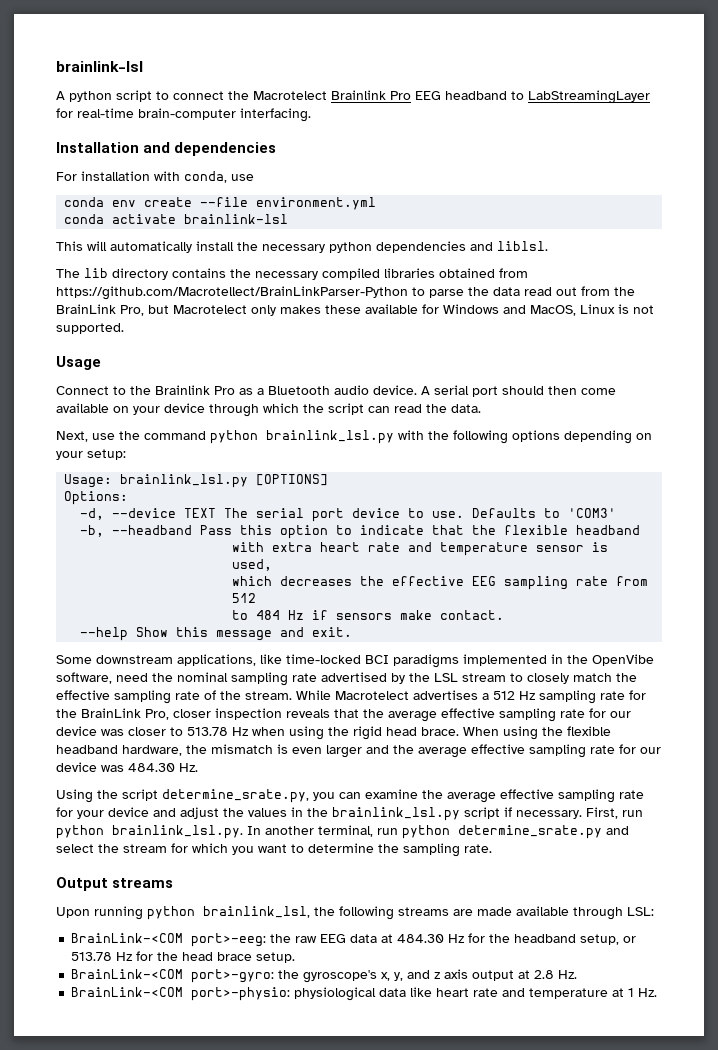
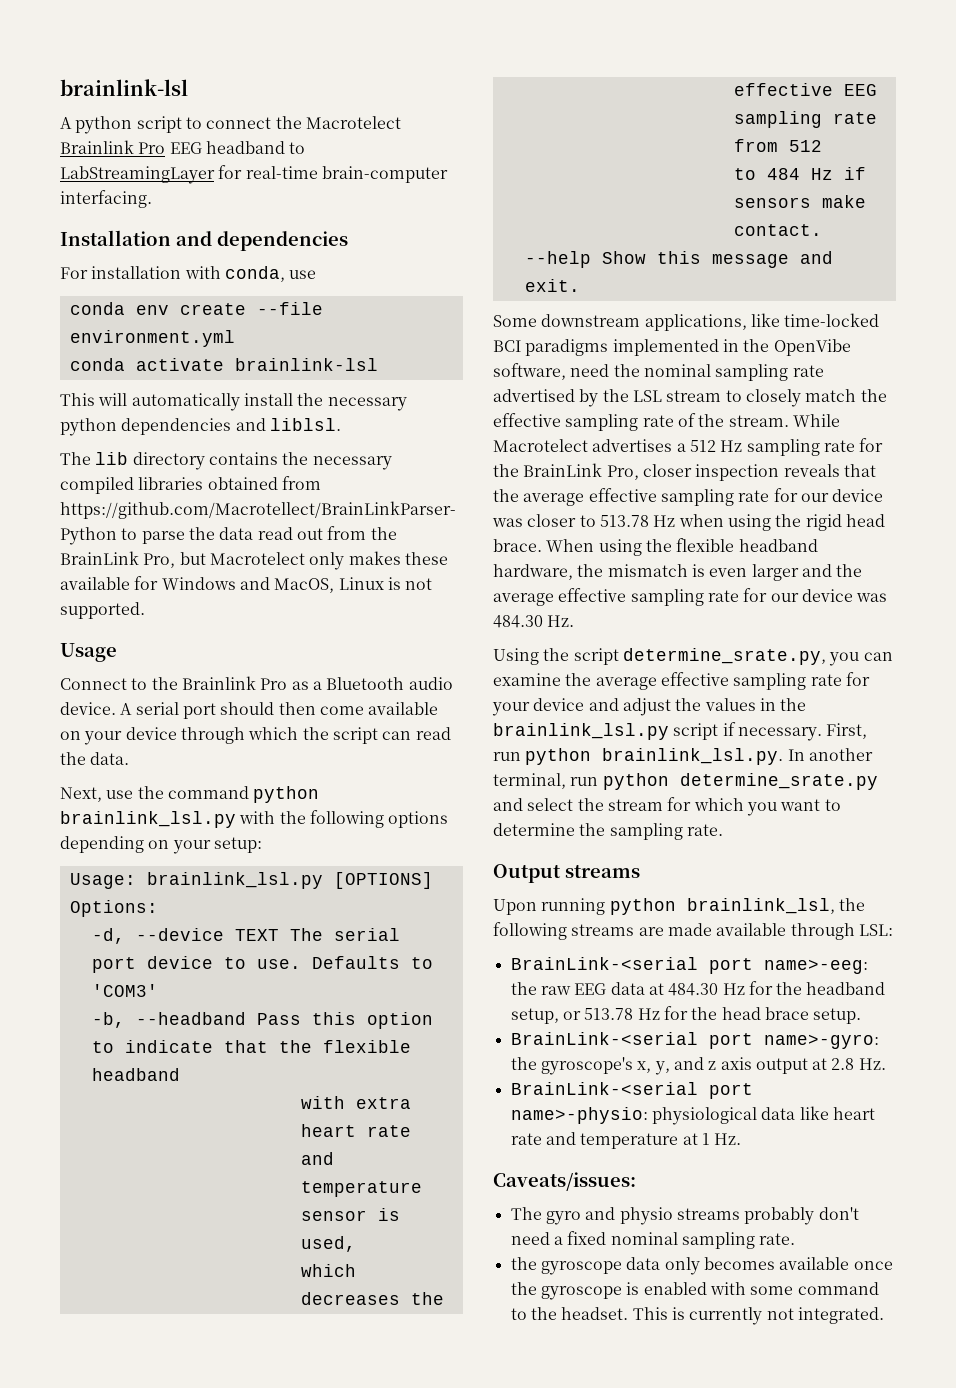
[71,933,267,947] BrainLink-<COM port>-eeg: -> [510,957,868,974] BrainLink-<serial port name>-eeg:
[71,969,275,983] BrainLink-<COM port>-gyro: -> [510,1032,879,1049] BrainLink-<serial port name>-gyro:
[71,987,291,1001] BrainLink-<COM port>-physio: -> [510,1082,753,1099] [510,1107,648,1124] BrainLink-<serial port name>-physio:
(658, 992) none -> [493,1172,636,1191] [510,1207,859,1225] [510,1231,796,1249] [510,1257,893,1275] [510,1282,879,1300] [510,1307,884,1325] // Caveats/issues: // The gyro and physio streams probably don't need a fixed nominal sampling rate. // the gyroscope data only becomes available once the gyroscope is enabled with some command to the headset. This is currently not integrated.

